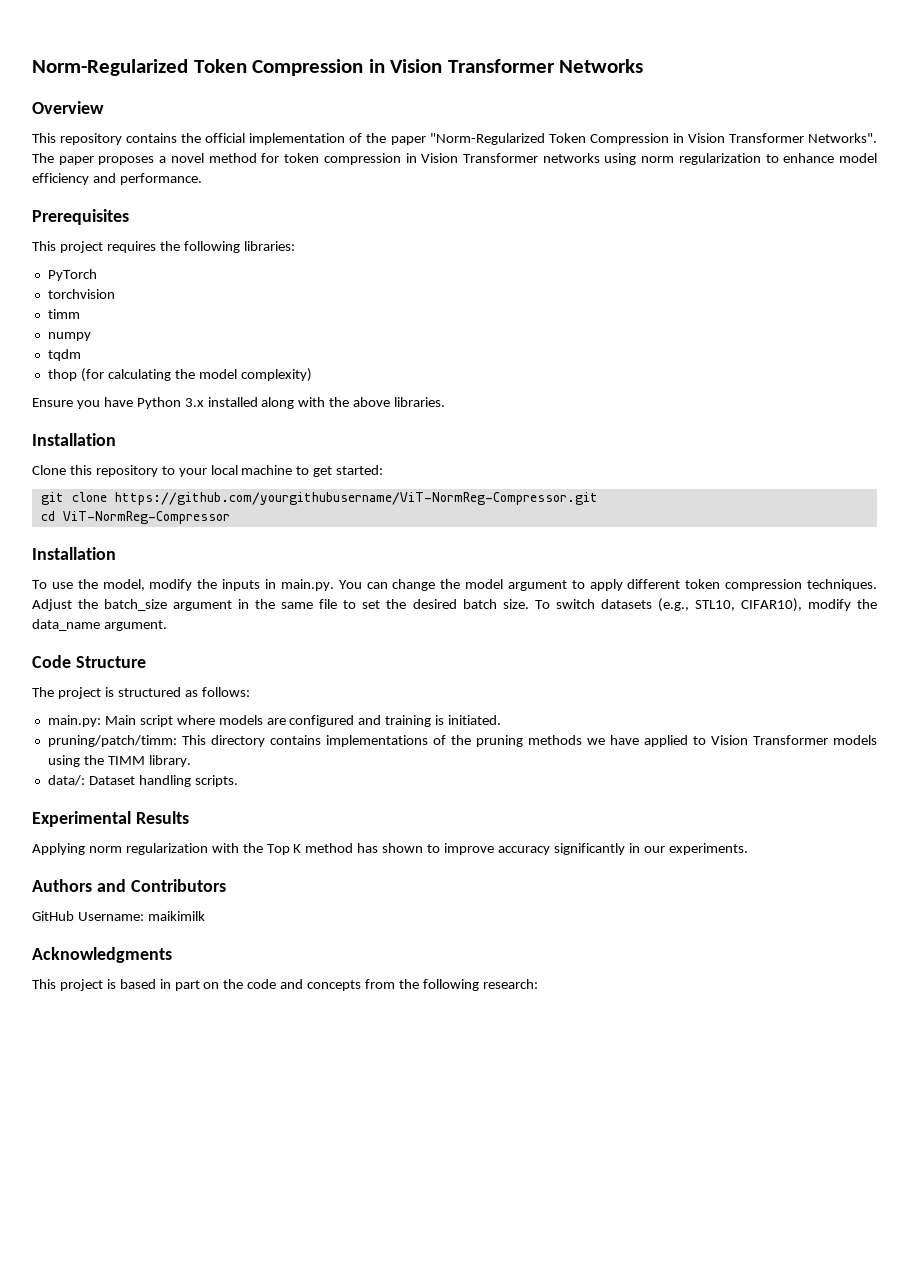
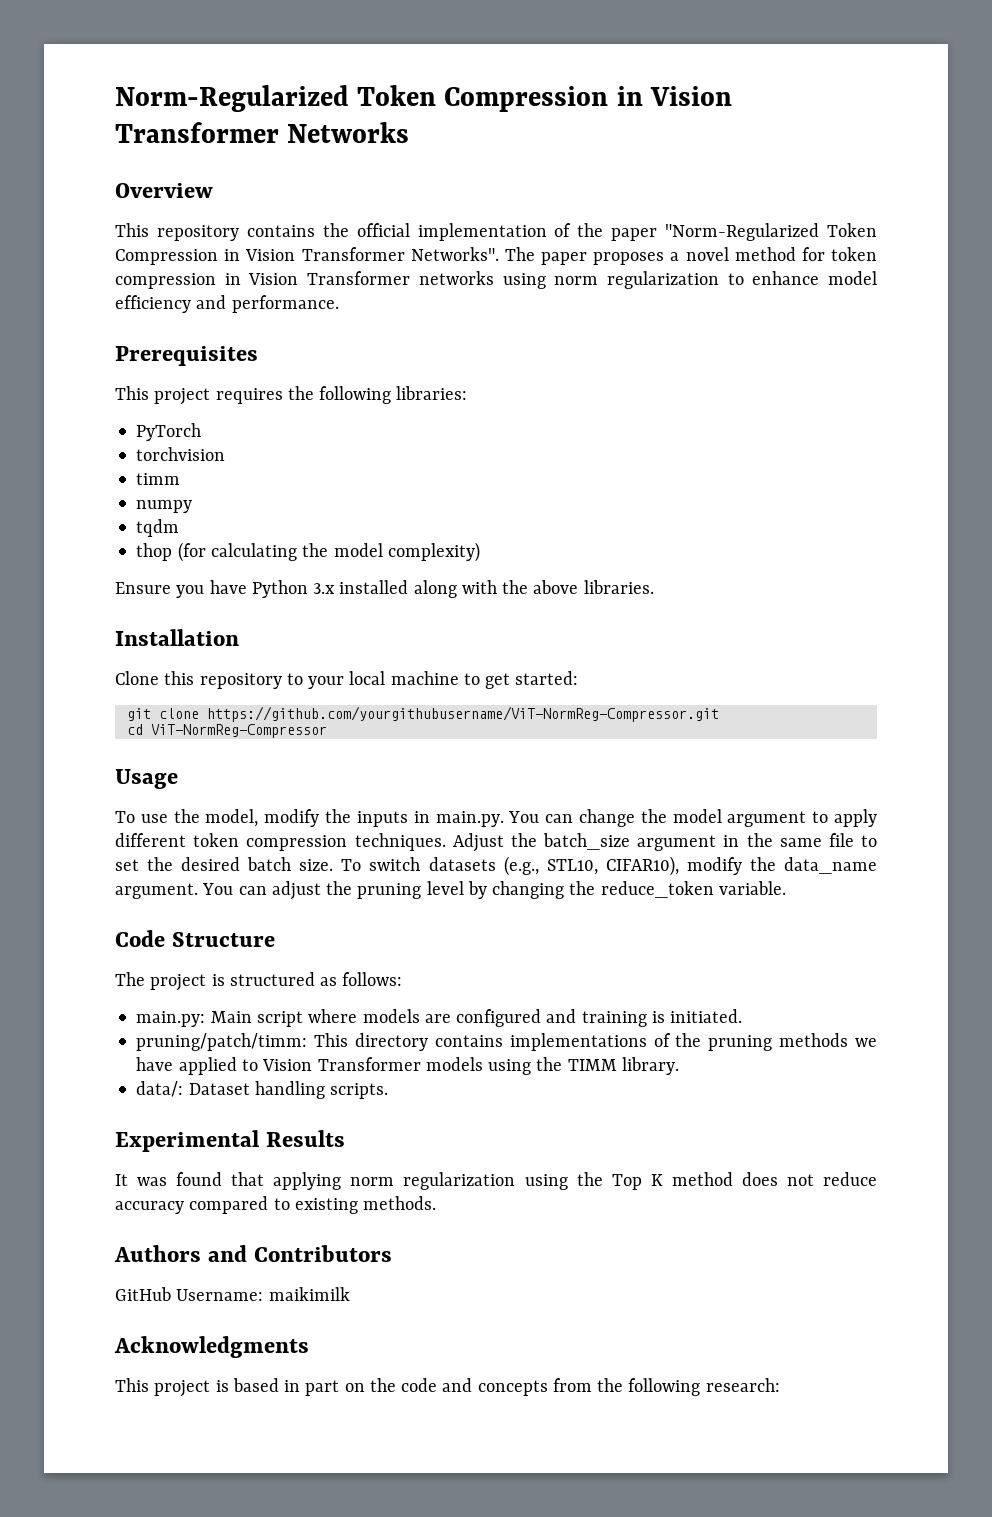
[32,547,116,560] Installation -> [115,769,178,789] Usage
(167, 625) none -> [202,881,786,900] You can adjust the pruning level by changing the reduce_token variable.
[32,843,239,855] Applying norm regularization with -> [115,1172,568,1190] It was found that applying norm regularization using
[357,843,748,855] has shown to improve accuracy significantly in our experiments. -> [741,1172,877,1186] [115,1196,437,1214] does not reduce accuracy compared to existing methods.

